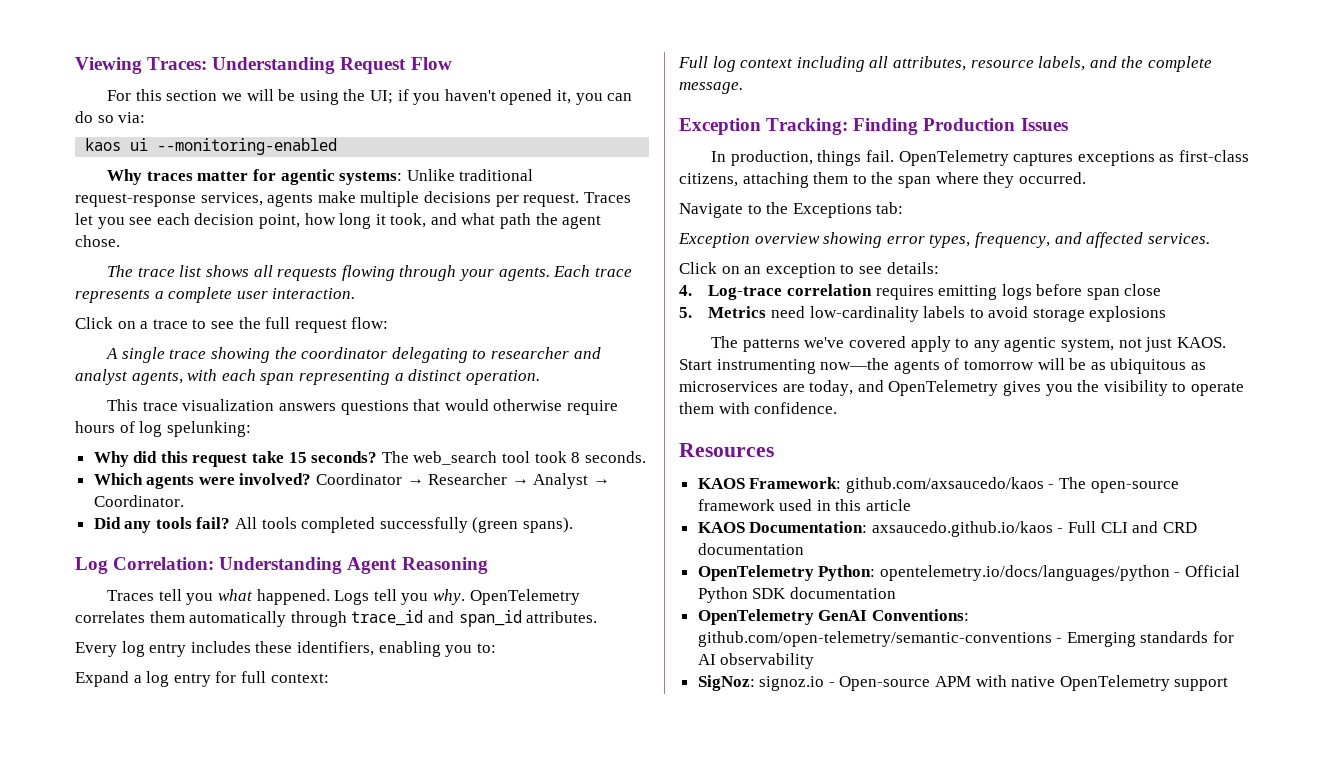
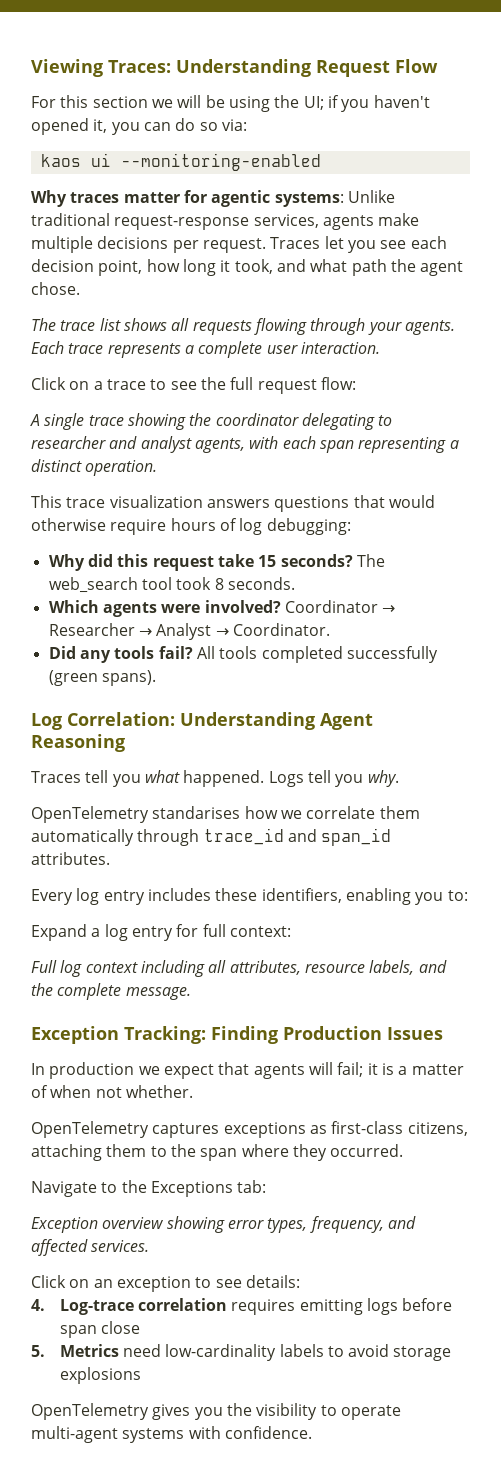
[166,421,251,437] spelunking: -> [266,518,351,535] debugging:
[469,589,580,605] [75,611,145,623] OpenTelemetry correlates -> [31,806,376,823] // OpenTelemetry standarises how we correlate
[730,150,895,166] production, things fail. -> [49,1062,464,1079] [31,1085,193,1098] production we expect that agents will fail; it is a matter of when not whether. //
[711,336,1226,352] [679,358,1206,374] [679,380,884,396] The patterns we've covered apply to any agentic system, not just KAOS. Start instrumenting now—the agents of tomorrow will be as ubiquitous as microservices are today, and -> (141, 1375) none
[679,402,714,414] them -> [31,1426,185,1443] multi-agent systems
[679,443,774,457] [697,477,1179,493] [697,499,912,511] [697,521,1197,537] [697,543,804,555] [697,565,1241,581] [697,587,896,603] [697,609,969,625] [697,631,1235,647] [697,653,815,669] [697,675,1229,691] // Resources // KAOS Framework: github.com/axsaucedo/kaos - The open-source framework used in this article // KAOS Documentation: axsaucedo.github.io/kaos - Full CLI and CRD documentation // OpenTelemetry Python: opentelemetry.io/docs/languages/python - Official Python SDK documentation // OpenTelemetry GenAI Conventions: github.com/open-telemetry/semantic-conventions - Emerging standards for AI observability // SigNoz: signoz.io - Open-source APM with native OpenTelemetry support -> (312, 1432) none

